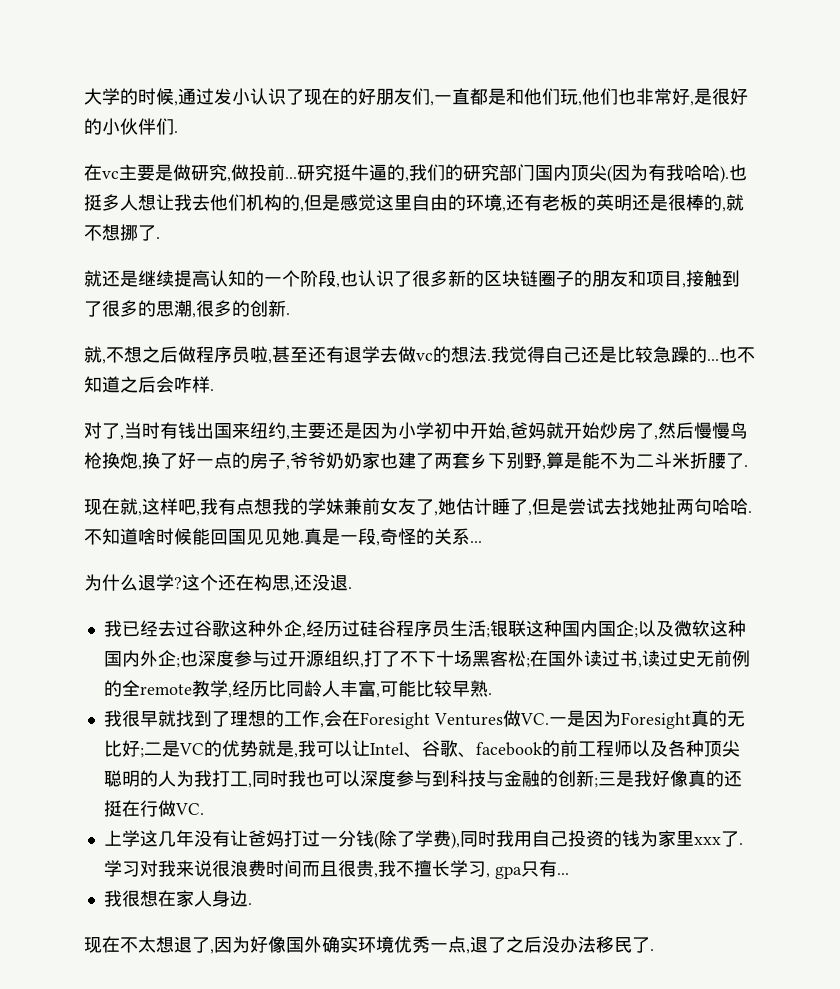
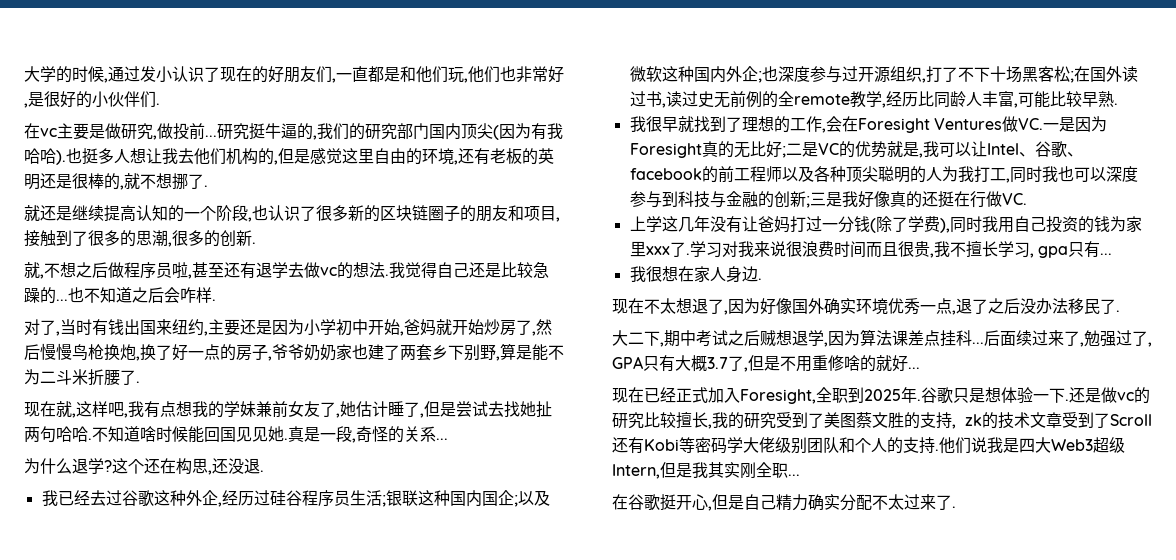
(654, 950) none -> [612,329,1152,347] [612,355,920,372] [612,387,1150,404] [612,412,1152,429] [612,437,1125,454] [612,462,800,479] [612,494,956,511] // 大二下,期中考试之后贼想退学,因为算法课差点挂科...后面续过来了,勉强过了, GPA只有大概3.7了,但是不用重修啥的就好... // 现在已经正式加入Foresight,全职到2025年.谷歌只是想体验一下.还是做vc的研究比较擅长,我的研究受到了美图蔡文胜的支持, zk的技术文章受到了Scroll还有Kobi等密码学大佬级别团队和个人的支持.他们说我是四大Web3超级Intern,但是我其实刚全职... // 在谷歌挺开心,但是自己精力确实分配不太过来了.

